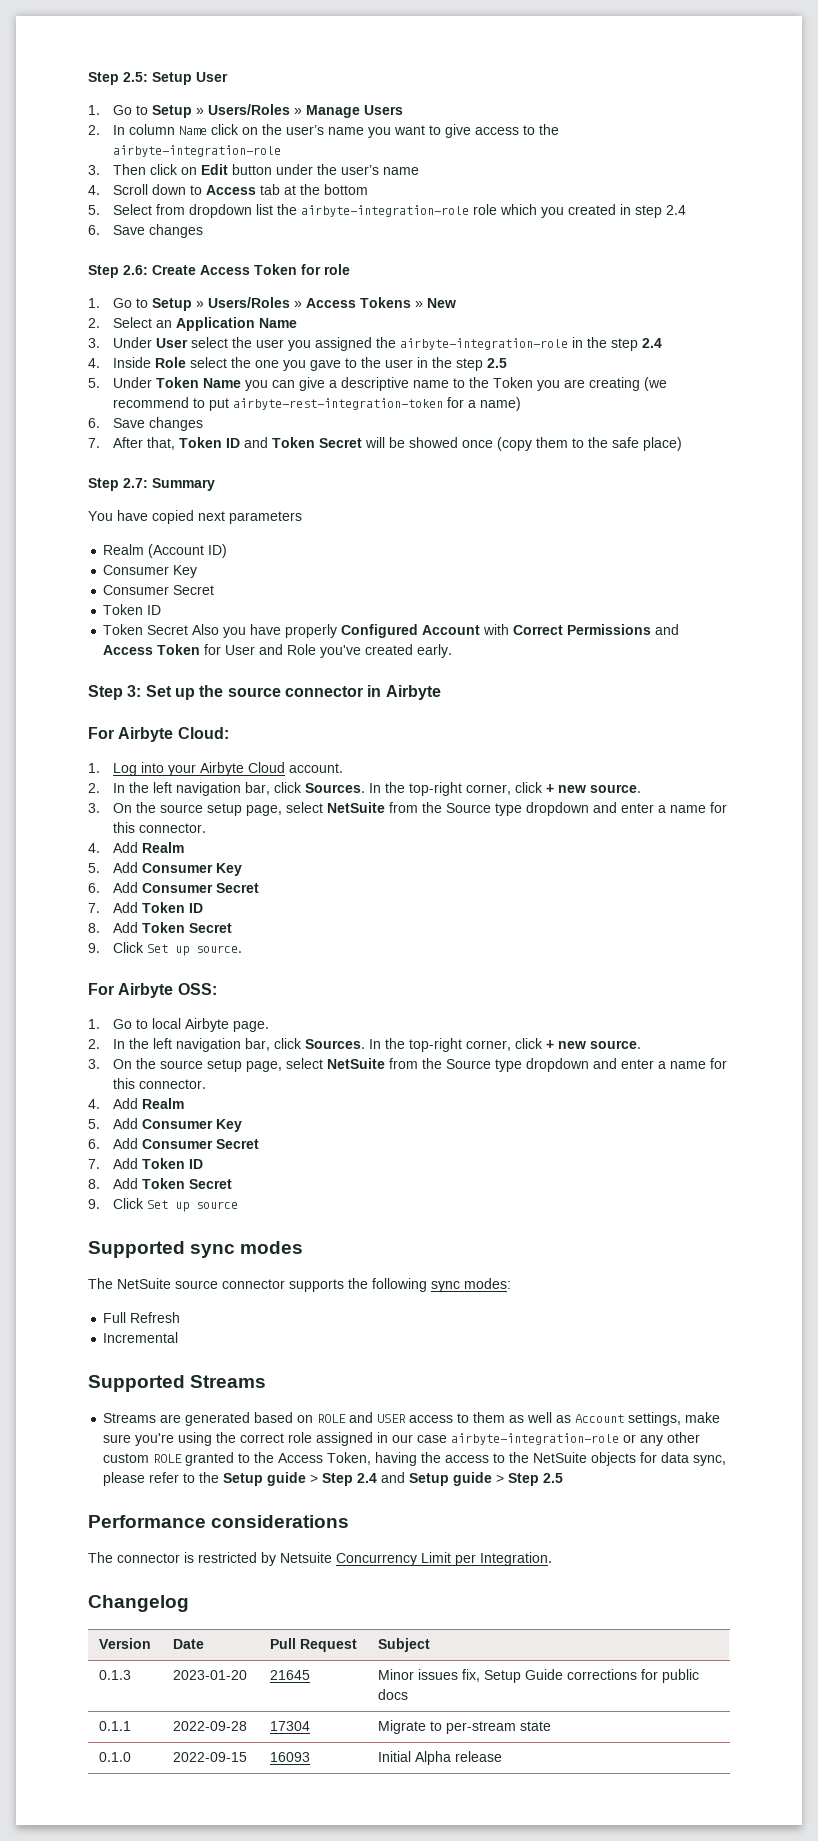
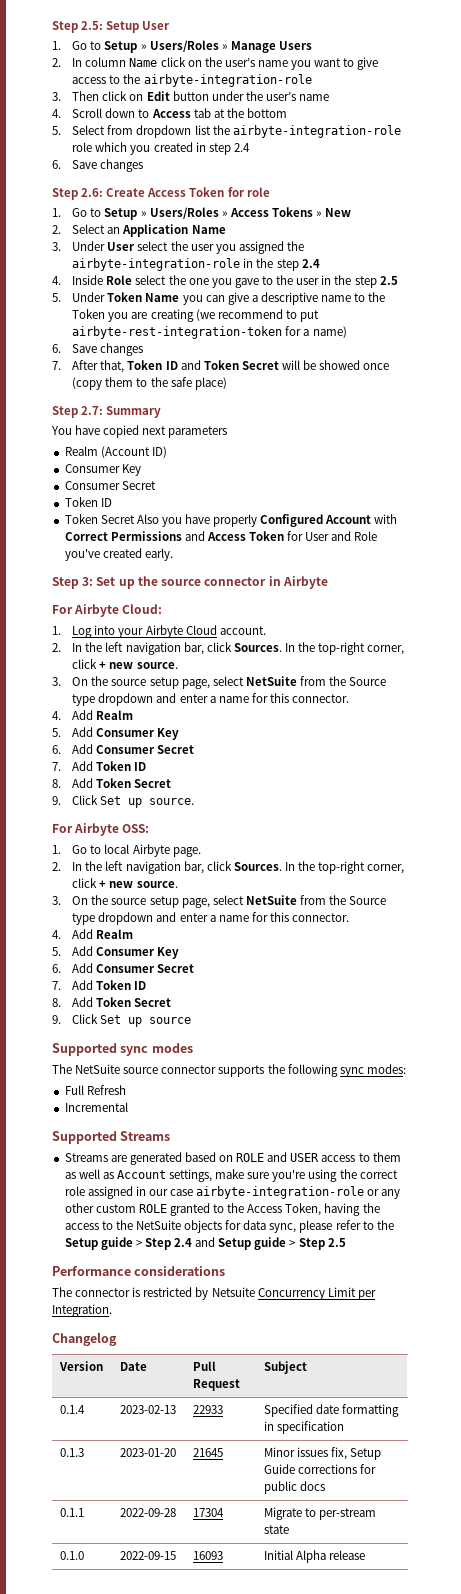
(430, 1645) none -> [60,1405,86,1414] [120,1405,177,1414] [193,1405,224,1414] [264,1404,400,1417] [264,1421,345,1434] // 0.1.4 | 2023-02-13 | 22933 | Specified date formatting in specification

